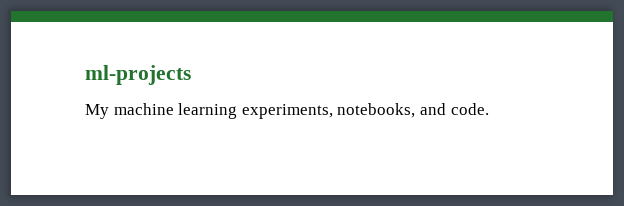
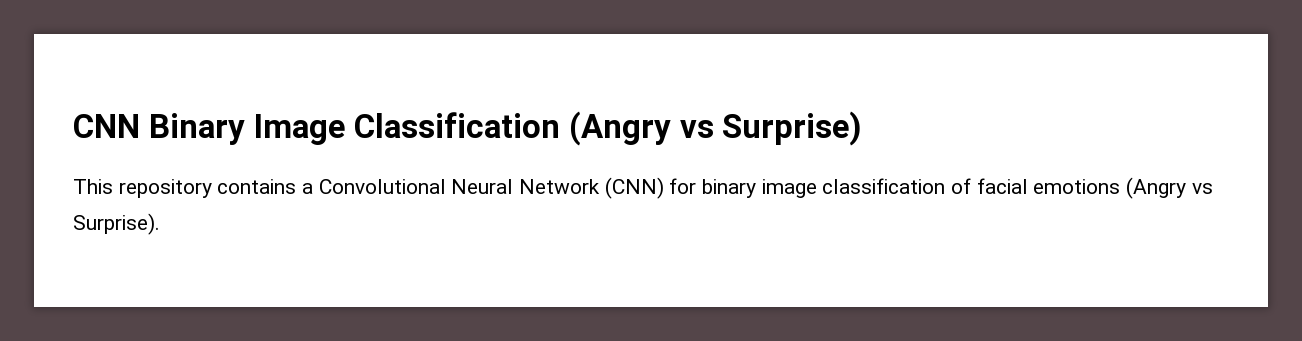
[85,65,191,85] [85,103,489,119] ml-projects // My machine learning experiments, notebooks, and code. -> [73,111,862,146] [73,177,1213,199] [73,213,160,235] CNN Binary Image Classification (Angry vs Surprise) // This repository contains a Convolutional Neural Network (CNN) for binary image classification of facial emotions (Angry vs Surprise).

